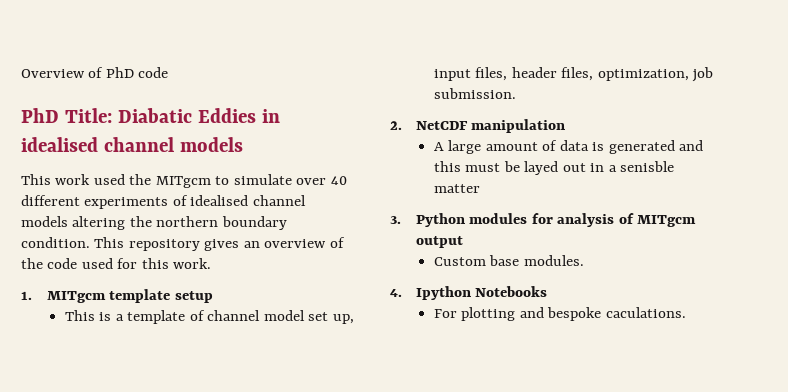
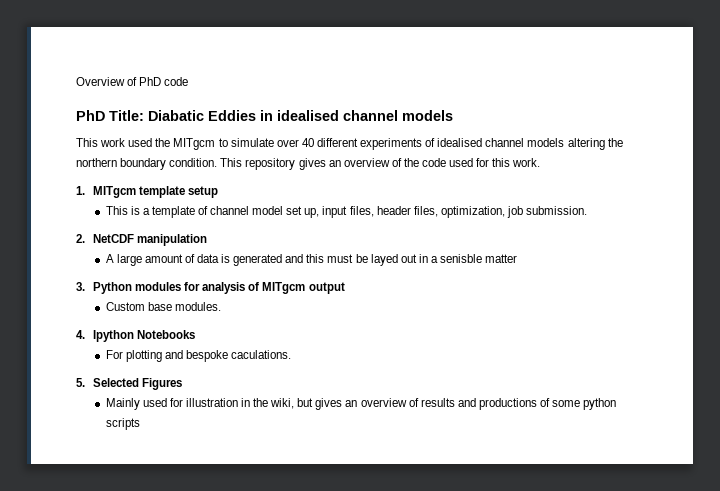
(686, 312) none -> [76,378,182,390] [105,398,617,410] [105,418,140,430] // 5. Selected Figures // Mainly used for illustration in the wiki, but gives an overview of results and productions of some python scripts

